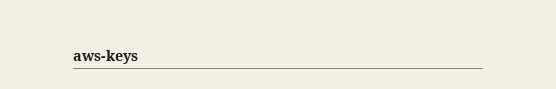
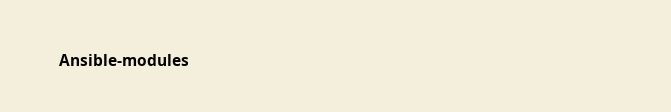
[73,50,138,64] aws-keys -> [59,54,189,66] Ansible-modules

